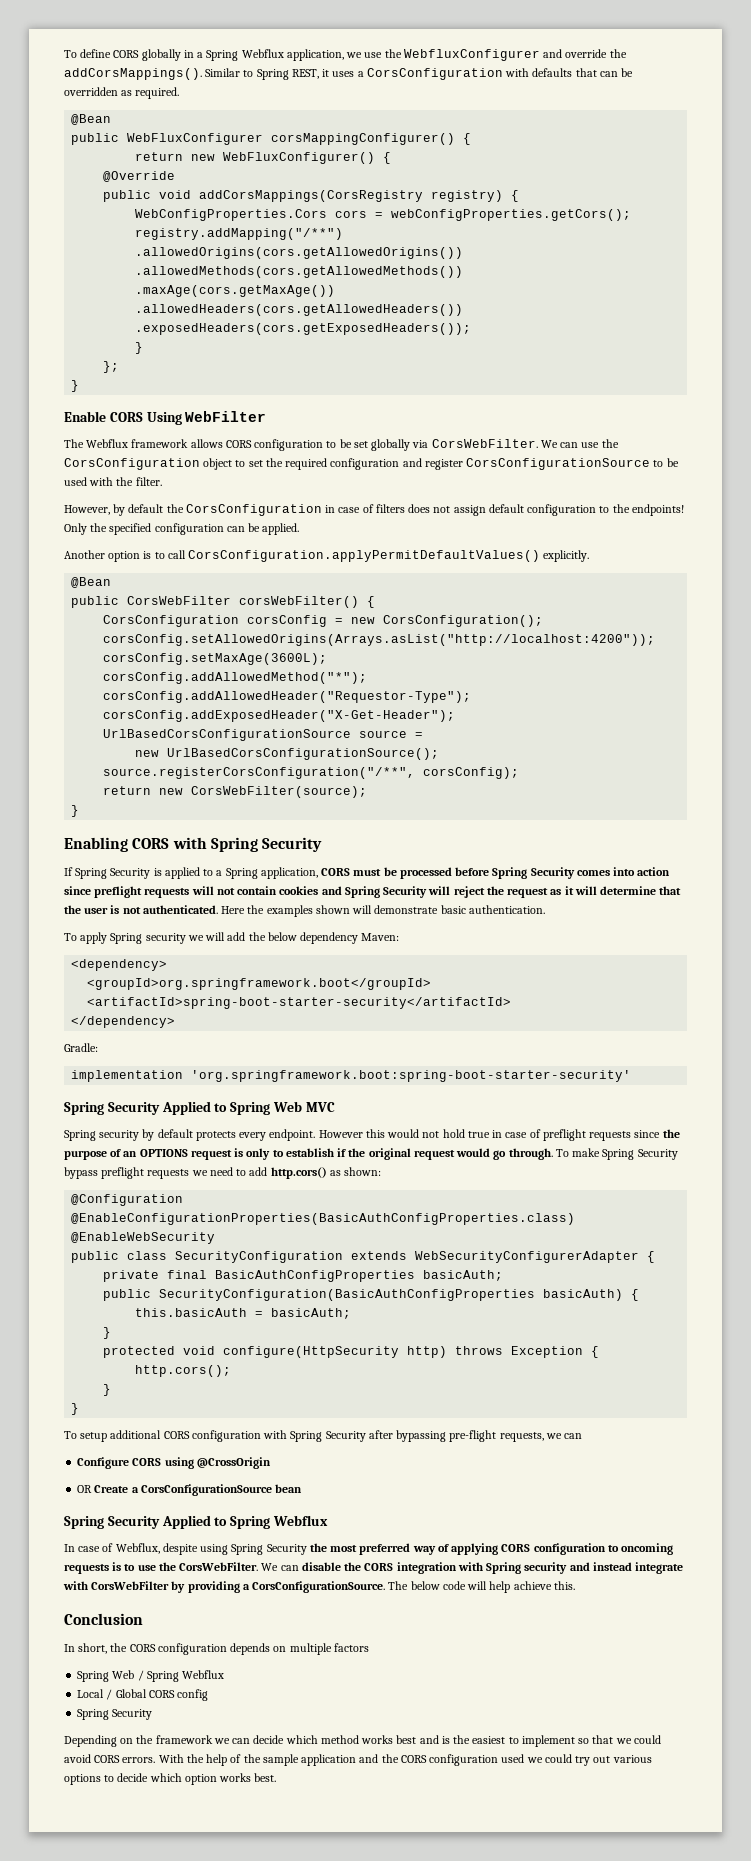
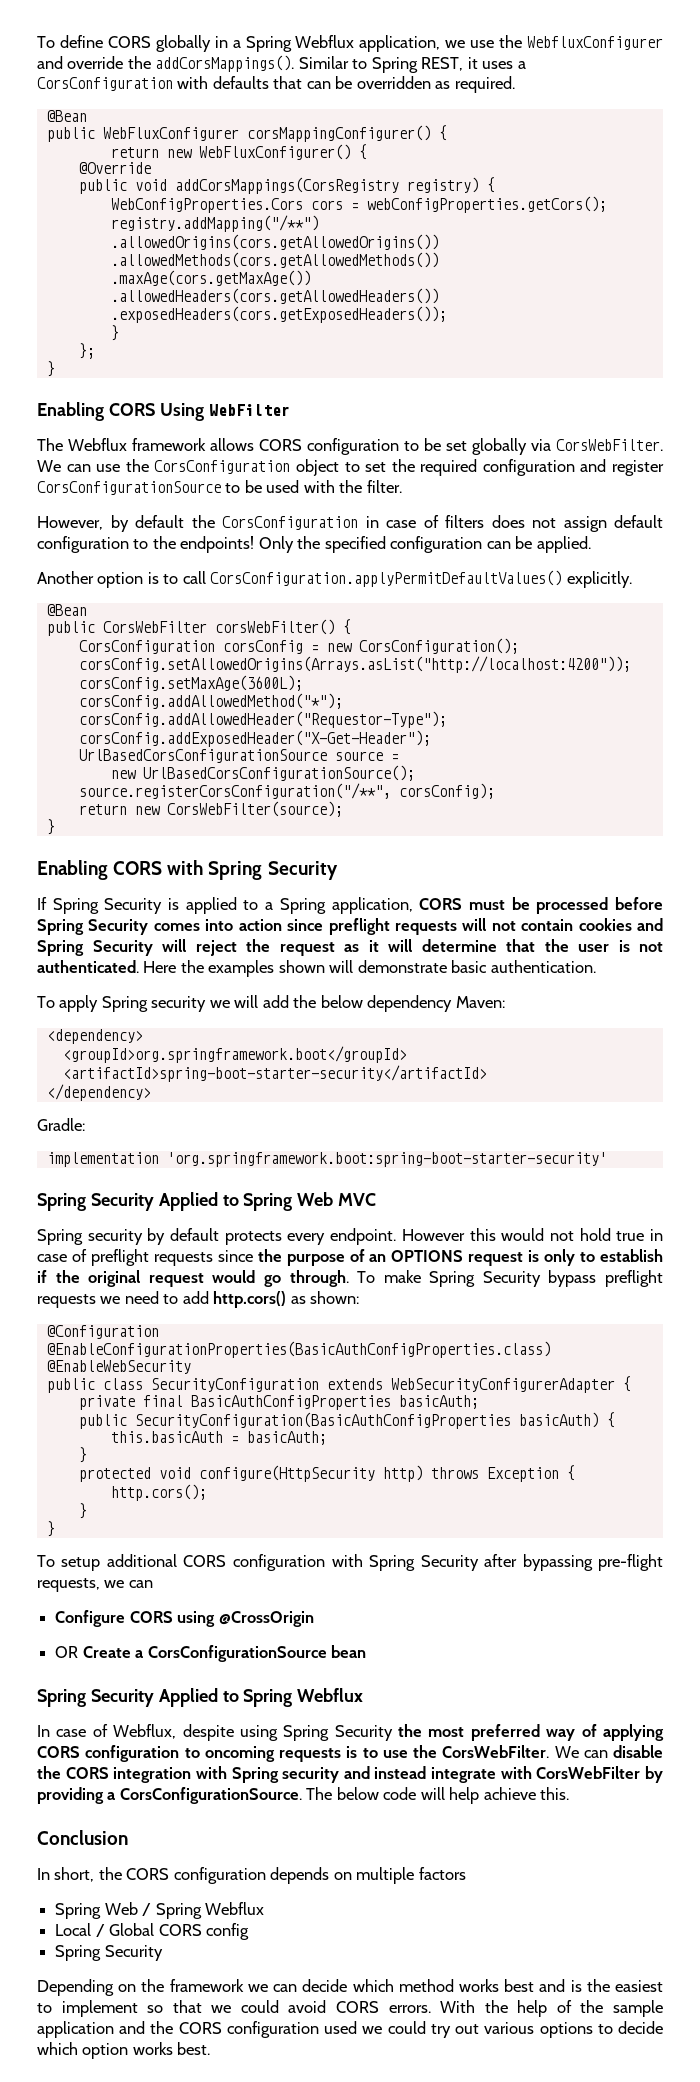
[64,411,106,422] Enable -> [37,402,104,421] Enabling

